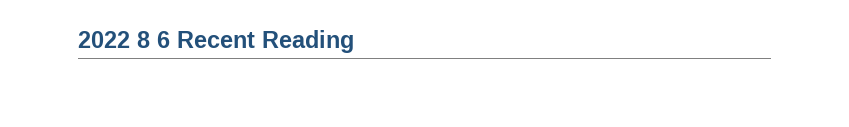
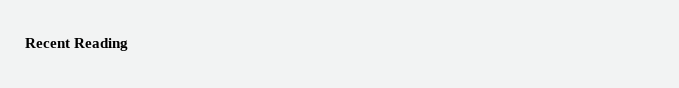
[78,31,170,48] 2022 8 6 -> (25, 43) none

